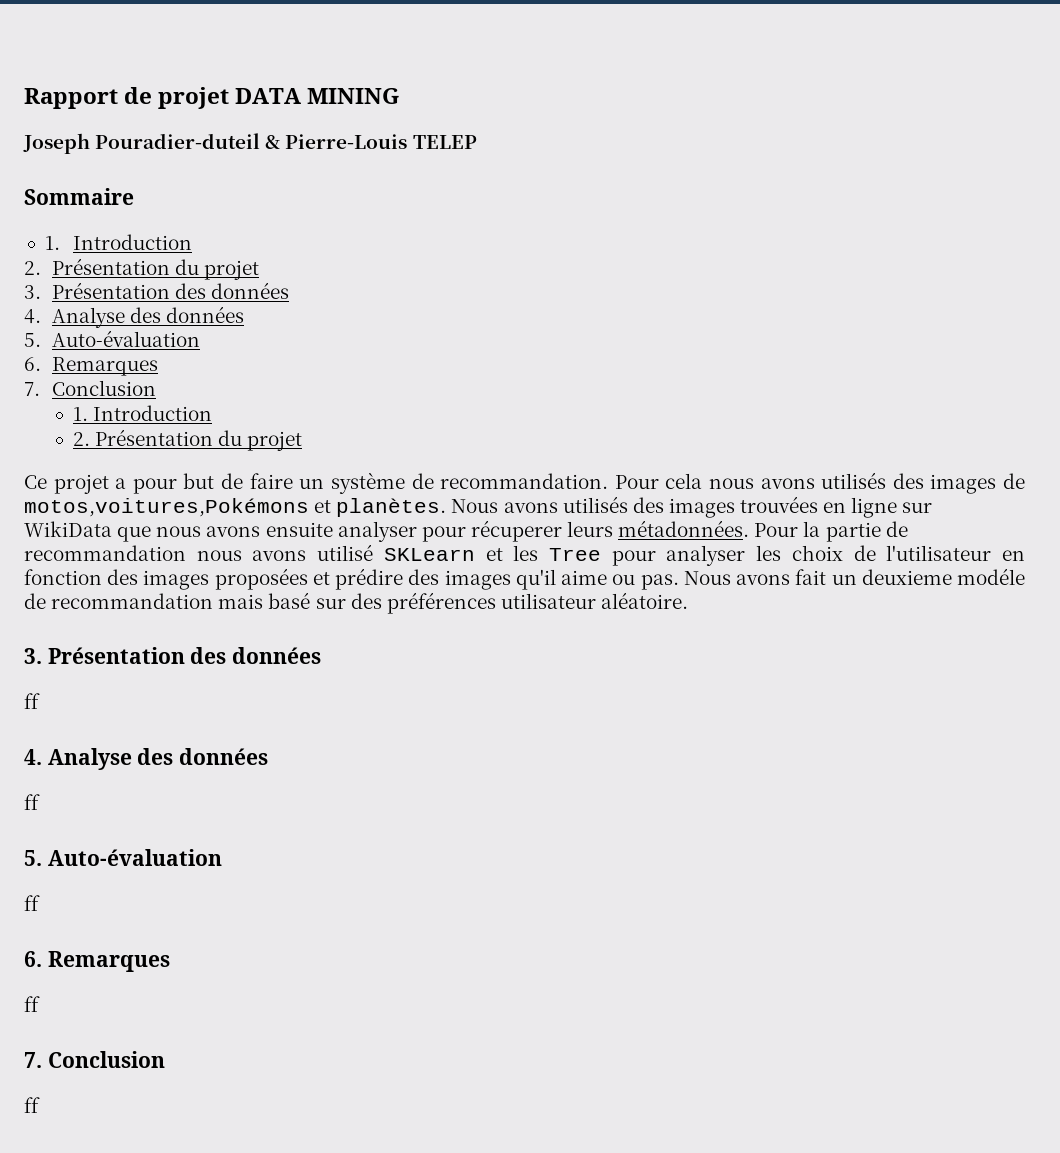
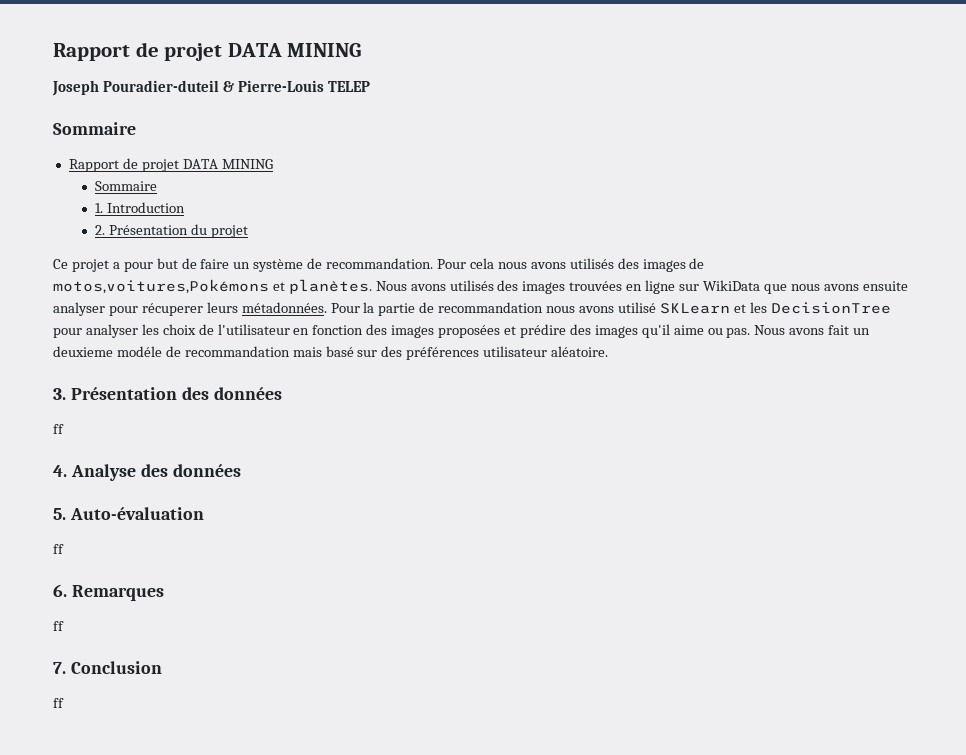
[44,234,193,250] [24,258,260,280] [24,282,290,299] [24,306,245,328] [24,330,201,347] [24,357,159,376] [24,380,157,396] 1. Introduction // 2. Présentation du projet // 3. Présentation des données // 4. Analyse des données // 5. Auto-évaluation // 6. Remarques // 7. Conclusion -> [68,158,273,172] [94,181,157,191] Rapport de projet DATA MINING // Sommaire
[549,548,601,561] Tree -> [770,302,891,314] DecisionTree
[24,794,40,810] // ff -> (241, 470) none

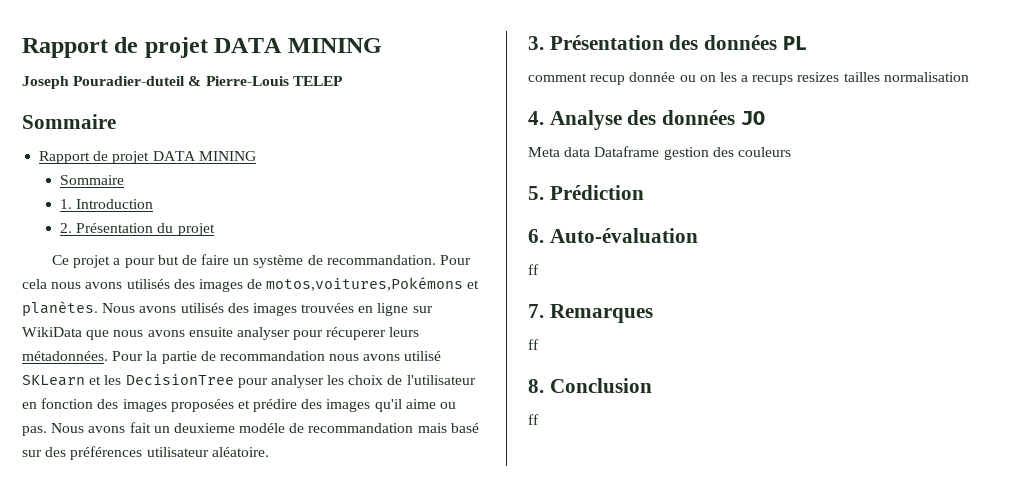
[53,424,64,434] [53,464,241,481] // ff // 4. Analyse des données -> [782,36,807,50] [528,72,969,85] [528,110,765,130] [528,146,791,160] PL // comment recup donnée ou on les a recups resizes tailles normalisation // 4. Analyse des données JO // Meta data Dataframe gestion des couleurs
(66, 514) none -> [549,185,644,200] [528,229,544,243] Prédiction // 6.
[53,584,67,597] 6. -> [528,304,544,318] 7.
[53,662,66,674] 7. -> [528,379,544,393] 8.

